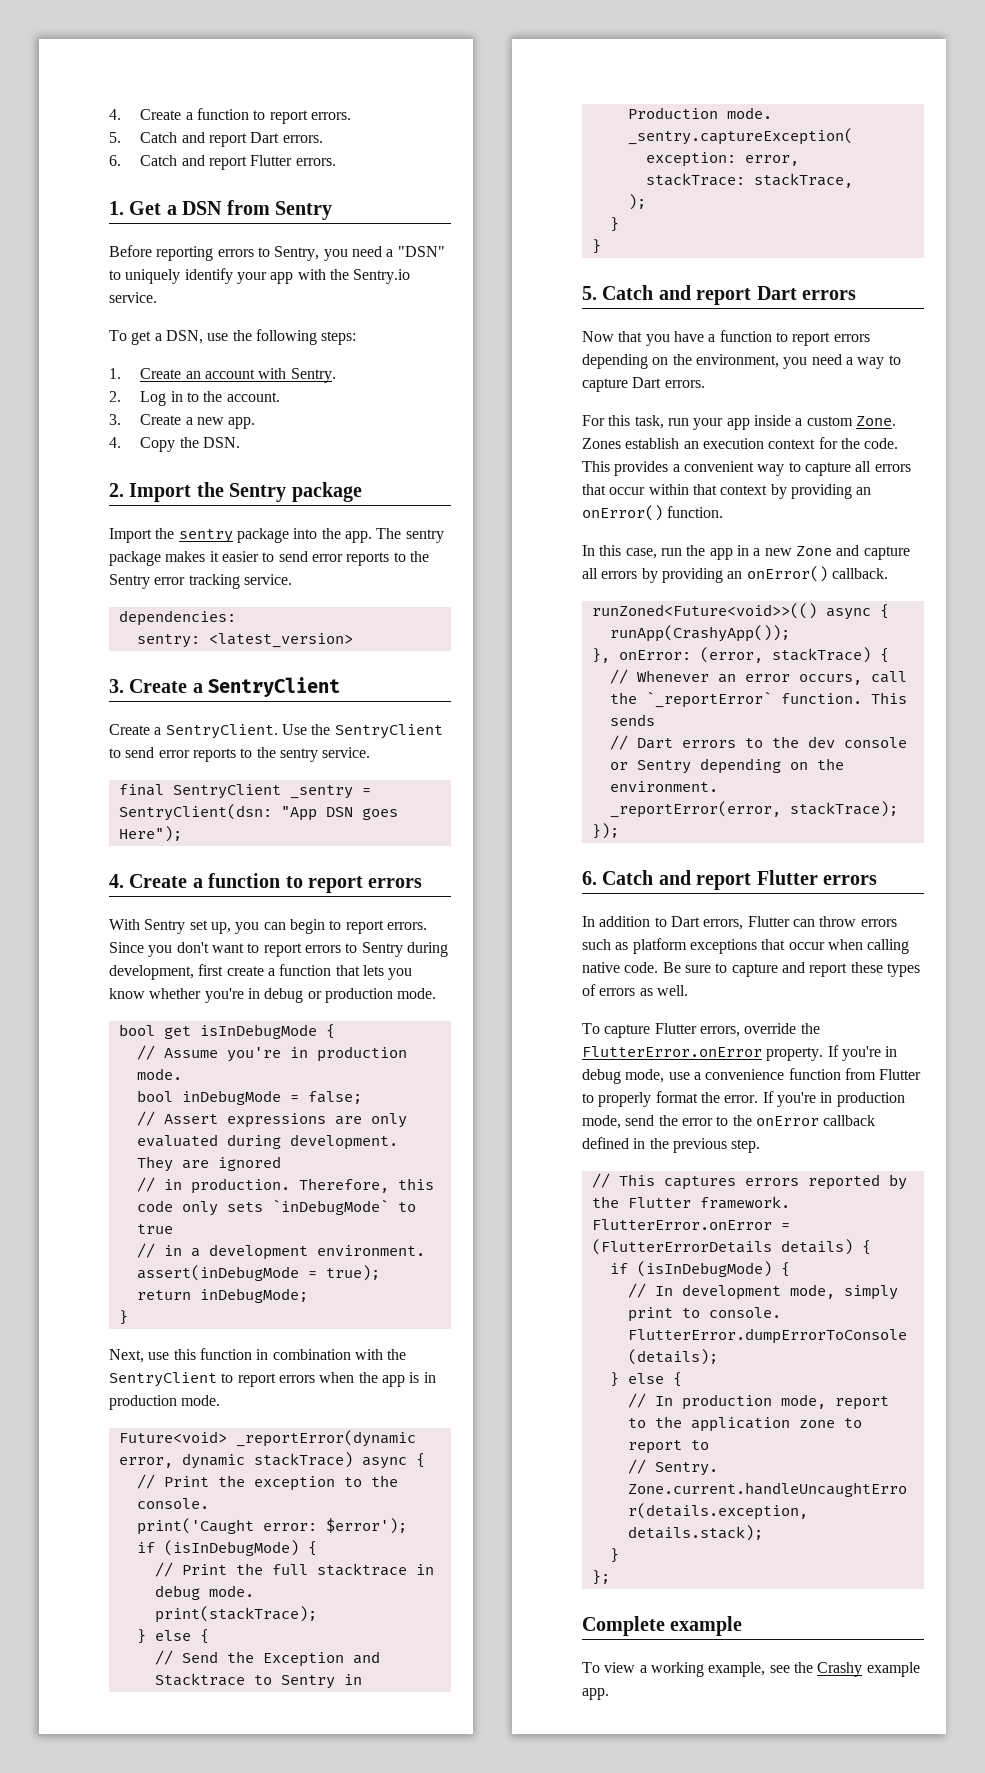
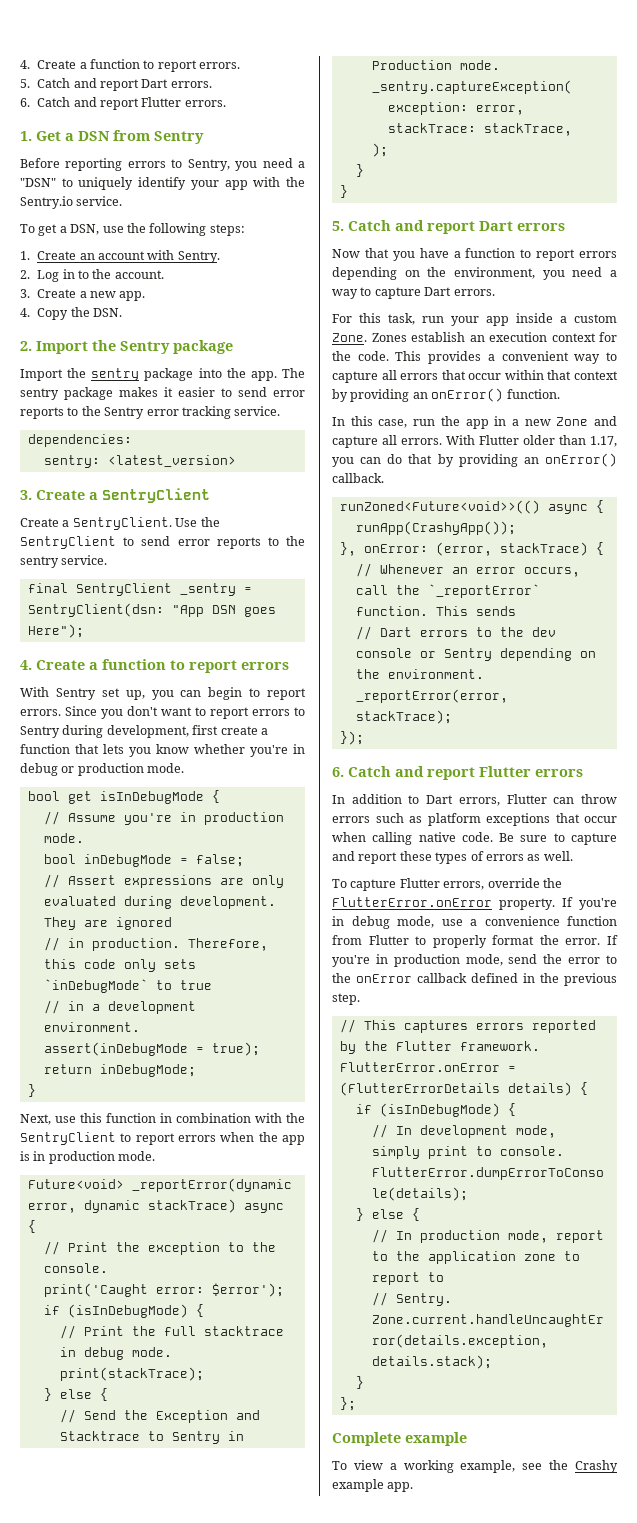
[601,571,638,579] errors -> [401,435,617,447] [332,454,433,467] errors. With Flutter older than 1.17, you can do that

